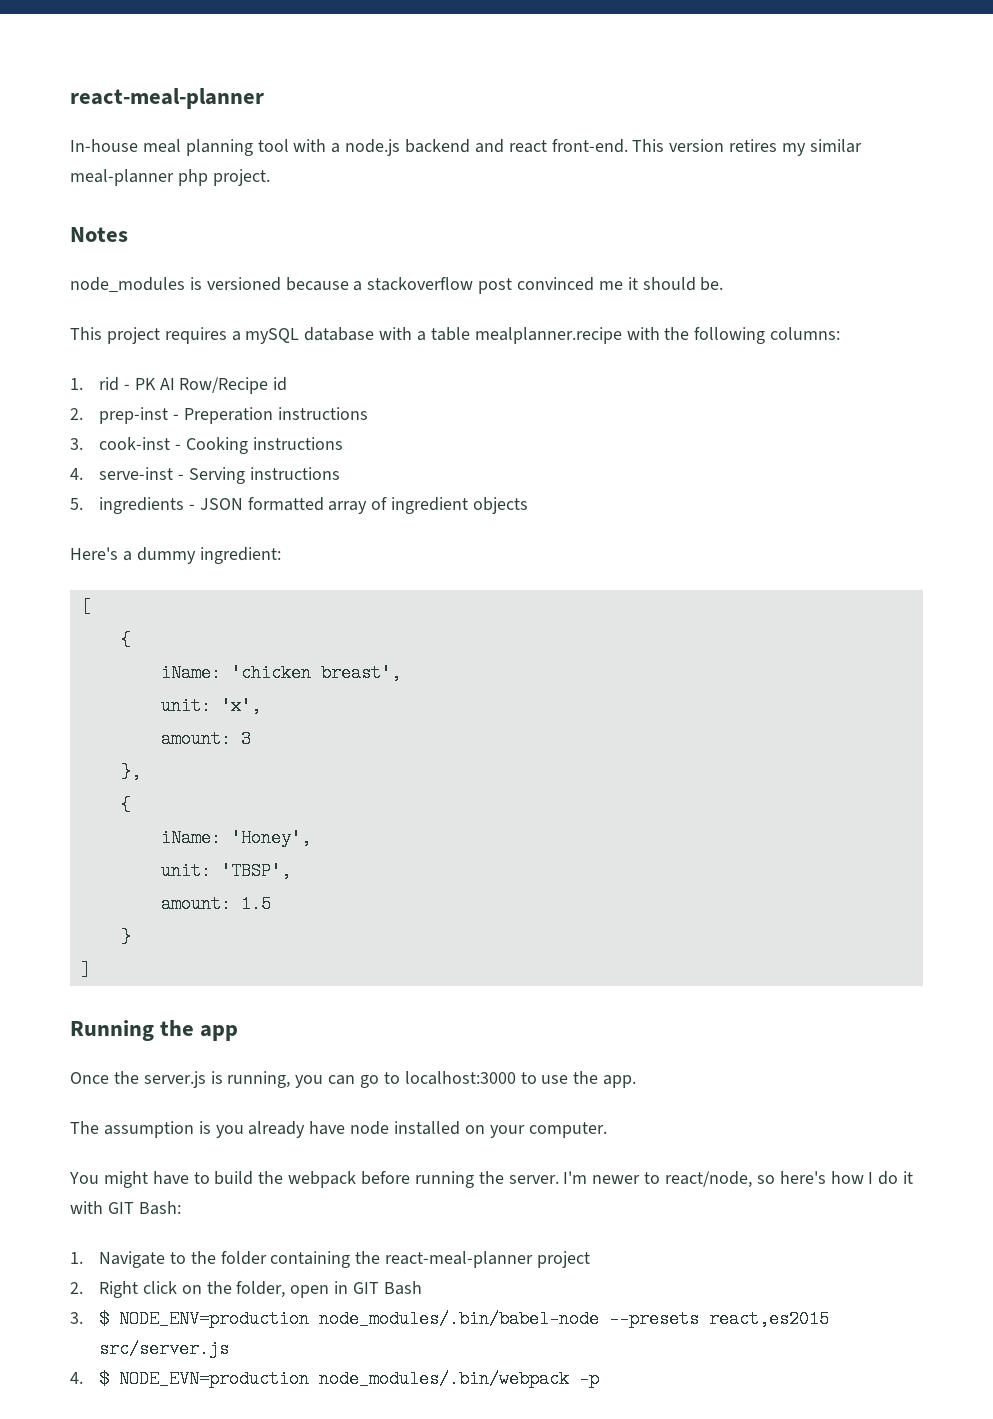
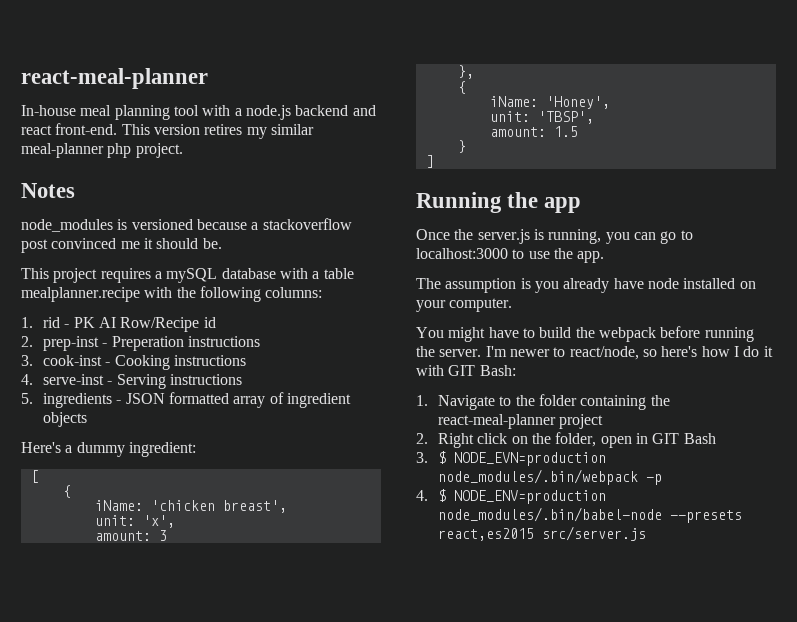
(110, 1319) none -> [453,452,606,466] [437,469,662,485] [416,489,446,502] NODE_EVN=production node_modules/.bin/webpack -p // 4. $
[70,1370,600,1388] // 4. $ NODE_EVN=production node_modules/.bin/webpack -p -> (646, 533) none

